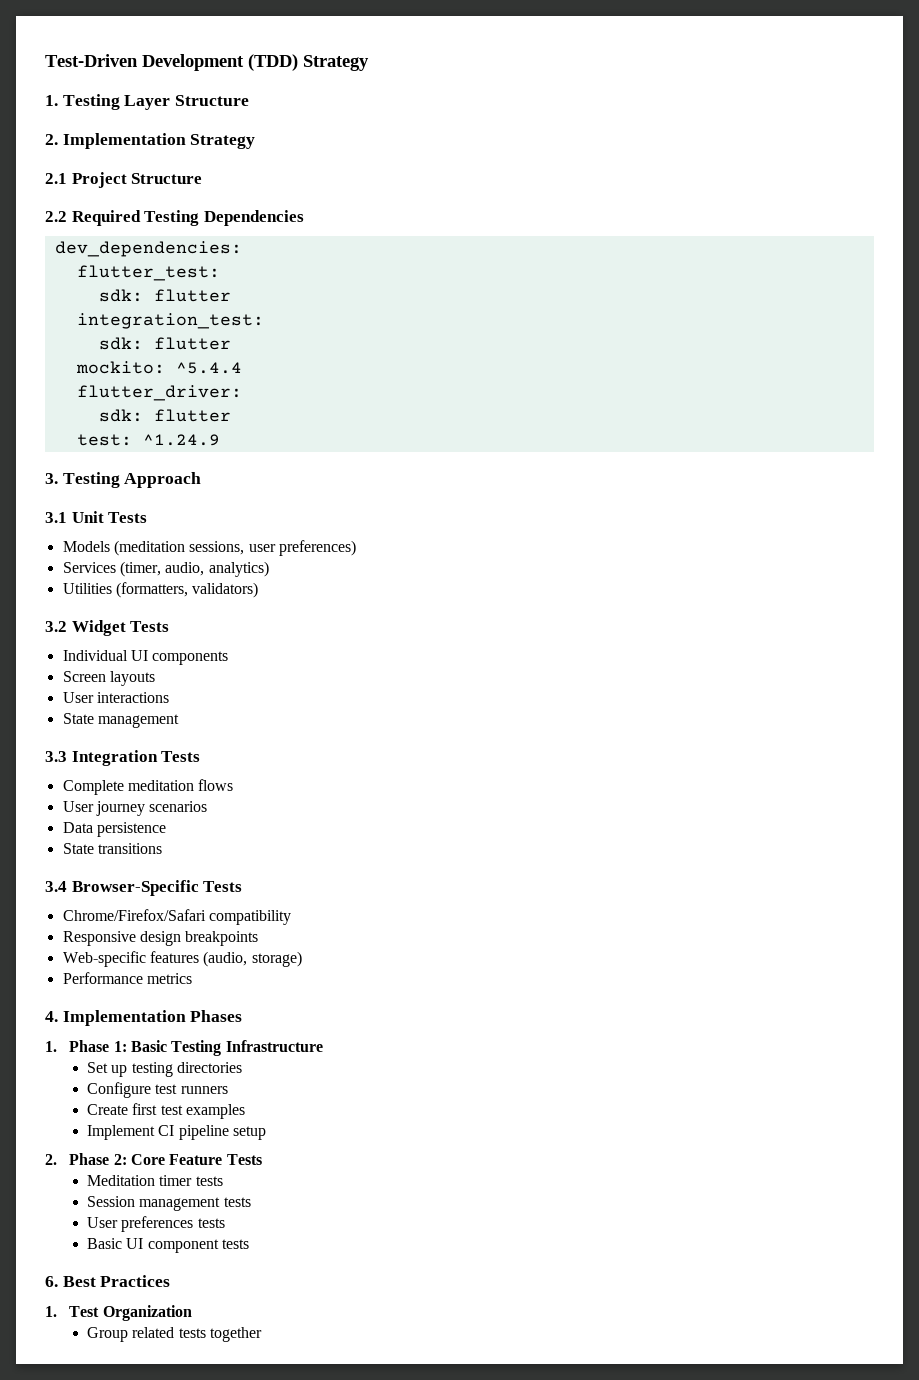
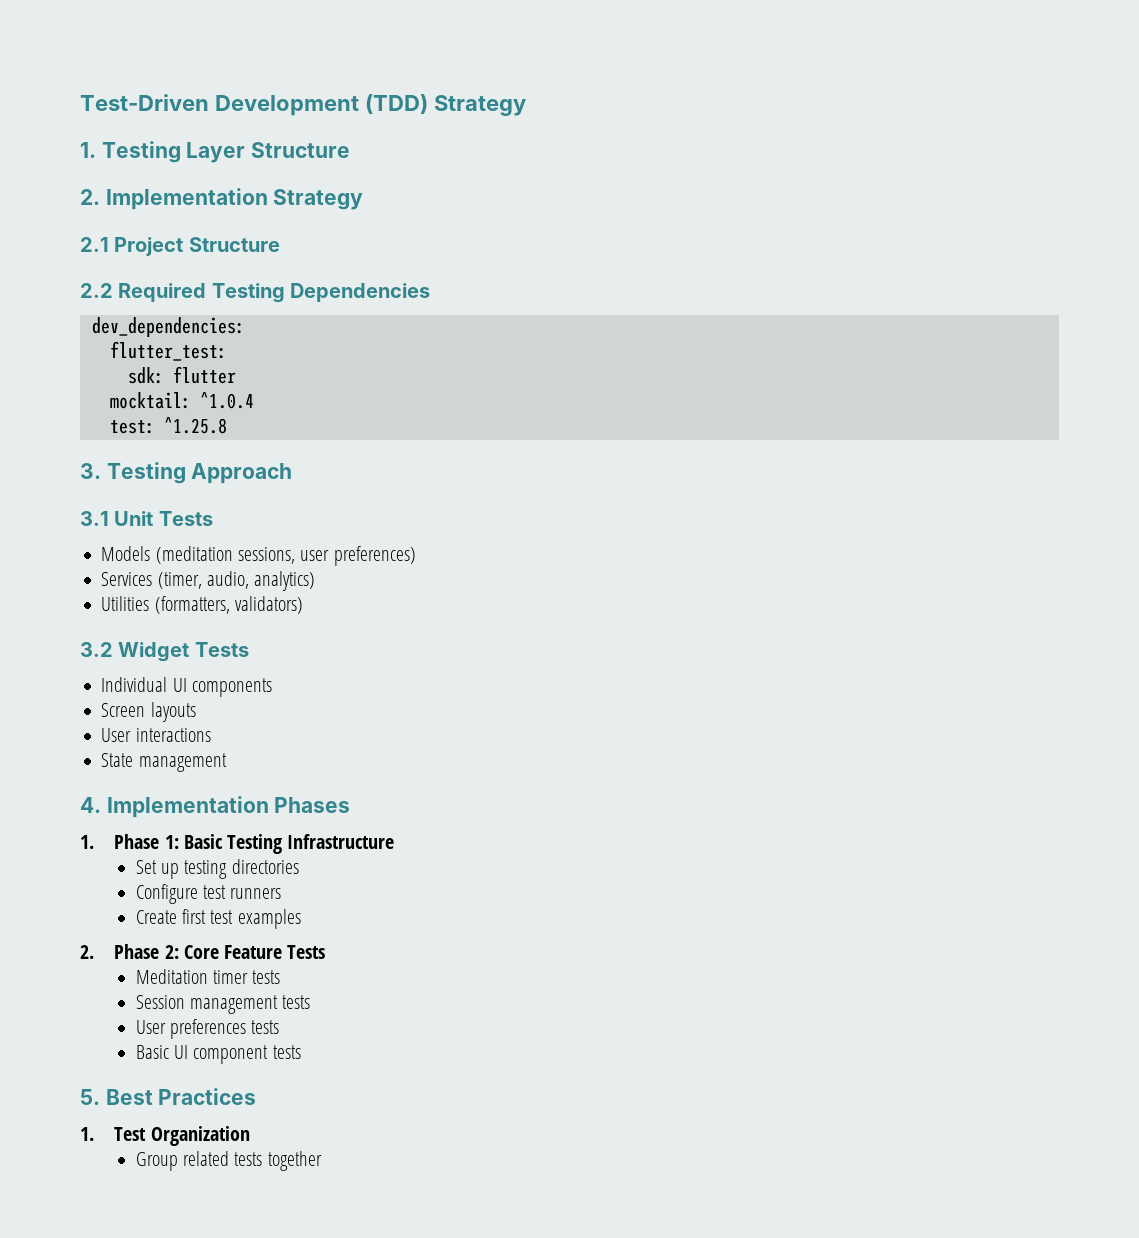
[76,313,264,329] [98,337,231,350] [75,361,242,374] [76,385,242,401] [98,409,231,422] integration_test: // sdk: flutter // mockito: ^5.4.4 // flutter_driver: // sdk: flutter -> [109,392,254,409] mocktail: ^1.0.4
[142,434,220,446] ^1.24.9 -> [163,417,227,434] ^1.25.8
[45,750,201,766] [62,779,234,795] [62,801,208,816] [62,822,166,837] [62,843,162,854] [45,880,243,896] [62,909,291,925] [62,931,259,946] [62,951,302,967] [62,972,192,984] // 3.3 Integration Tests // Complete meditation flows // User journey scenarios // Data persistence // State transitions // 3.4 Browser-Specific Tests // Chrome/Firefox/Safari compatibility // Responsive design breakpoints // Web-specific features (audio, storage) // Performance metrics -> (227, 762) none
[86,1125,266,1140] // Implement CI pipeline setup -> (301, 919) none
[45,1276,58,1287] 6. -> [80,1089,100,1105] 5.

